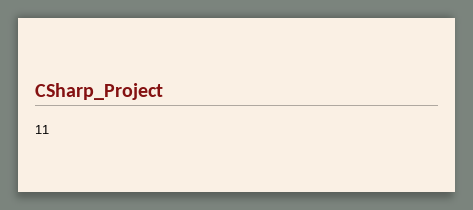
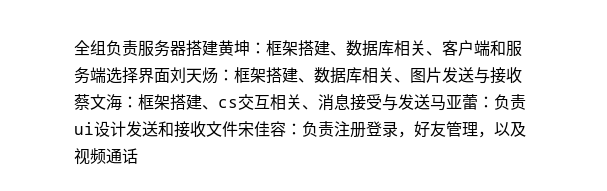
[35,83,163,100] [35,125,49,134] CSharp_Project // 11 -> [74,40,522,57] [74,67,522,84] [74,94,526,111] [74,121,526,138] [74,148,138,165] 全组负责服务器搭建黄坤：框架搭建、数据库相关、客户端和服务端选择界面刘天炀：框架搭建、数据库相关、图片发送与接收蔡文海：框架搭建、cs交互相关、消息接受与发送马亚蕾：负责ui设计发送和接收文件宋佳容：负责注册登录，好友管理，以及视频通话

